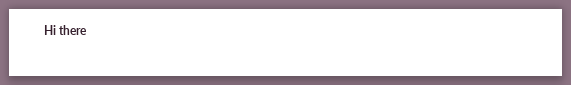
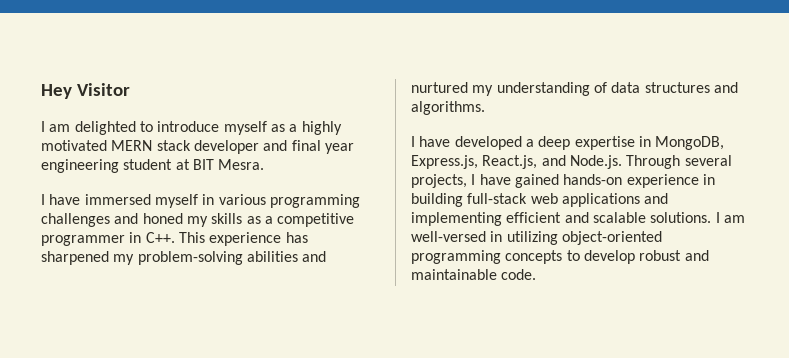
[44,25,88,35] Hi there -> [41,83,130,99] [41,121,342,135] [41,140,354,154] [41,159,265,173] [41,194,360,208] [41,213,355,227] [41,232,308,246] [41,251,327,265] [411,82,738,96] [411,101,485,115] [411,136,725,150] [411,155,732,169] [411,174,715,188] [411,193,669,207] [411,212,745,226] [411,231,662,245] [411,250,709,264] [411,269,537,280] Hey Visitor // I am delighted to introduce myself as a highly motivated MERN stack developer and final year engineering student at BIT Mesra. // I have immersed myself in various programming challenges and honed my skills as a competitive programmer in C++. This experience has sharpened my problem-solving abilities and nurtured my understanding of data structures and algorithms. // I have developed a deep expertise in MongoDB, Express.js, React.js, and Node.js. Through several projects, I have gained hands-on experience in building full-stack web applications and implementing efficient and scalable solutions. I am well-versed in utilizing object-oriented programming concepts to develop robust and maintainable code.

